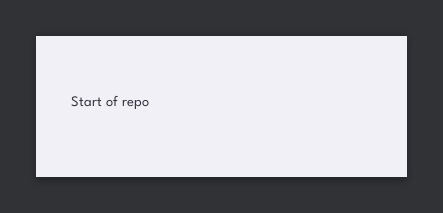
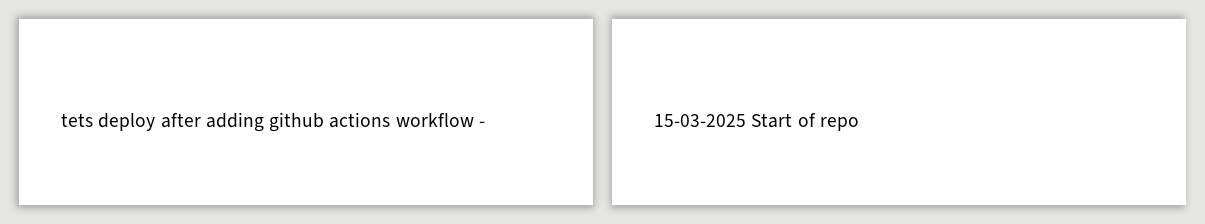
(71, 101) none -> [61,112,746,132] tets deploy after adding github actions workflow - 15-03-2025

